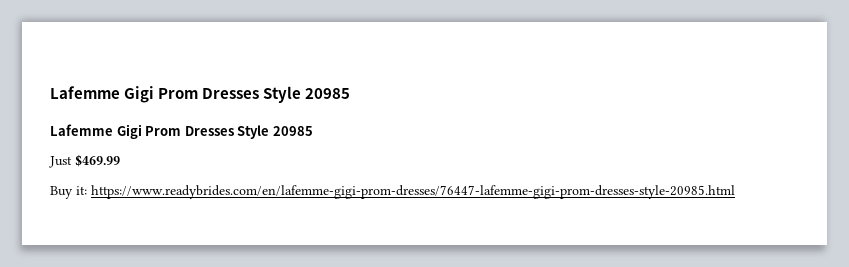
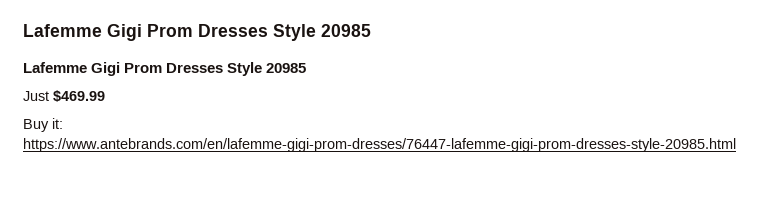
[91,185,735,199] https://www.readybrides.com/en/lafemme-gigi-prom-dresses/76447-lafemme-gigi-prom-dresses-style-20985.html -> [23,138,736,152] https://www.antebrands.com/en/lafemme-gigi-prom-dresses/76447-lafemme-gigi-prom-dresses-style-20985.html

